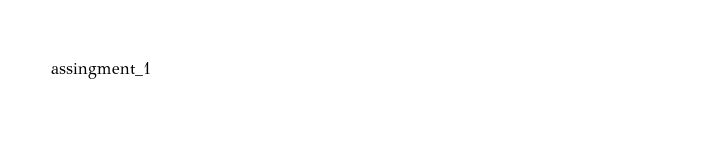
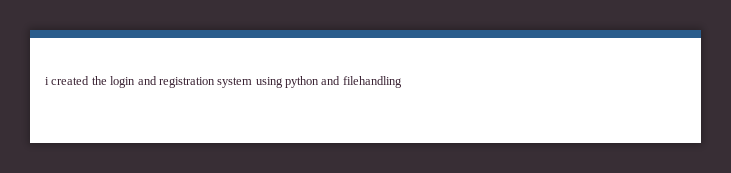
[51,62,151,79] assingment_1 -> [45,76,402,88] i created the login and registration system using python and filehandling

